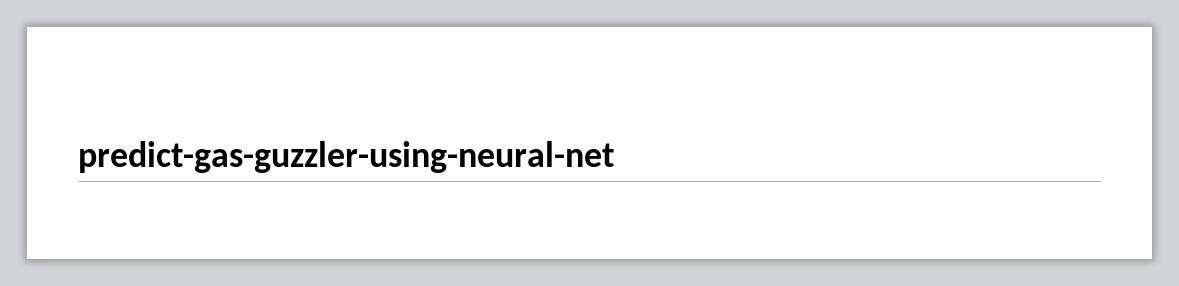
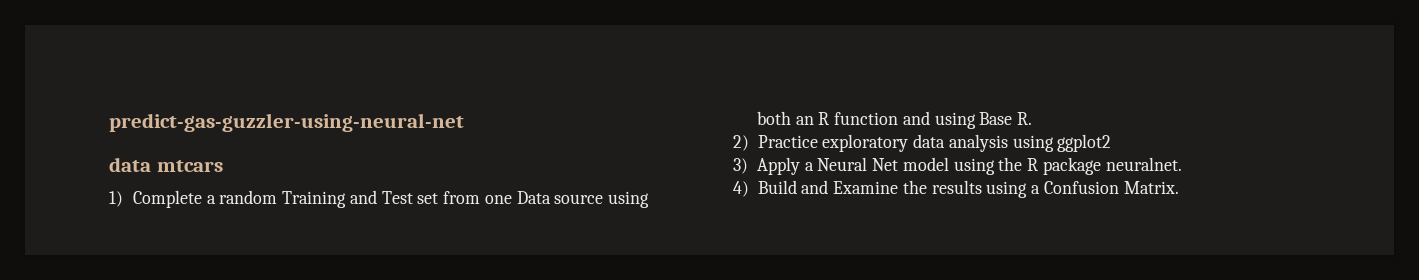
(614, 157) none -> [109,157,223,172] [109,190,649,208] [756,111,1033,129] [733,134,1112,152] [733,157,1182,175] [733,180,1179,198] // data mtcars // 1) Complete a random Training and Test set from one Data source using both an R function and using Base R. // 2) Practice exploratory data analysis using ggplot2 // 3) Apply a Neural Net model using the R package neuralnet. // 4) Build and Examine the results using a Confusion Matrix.

